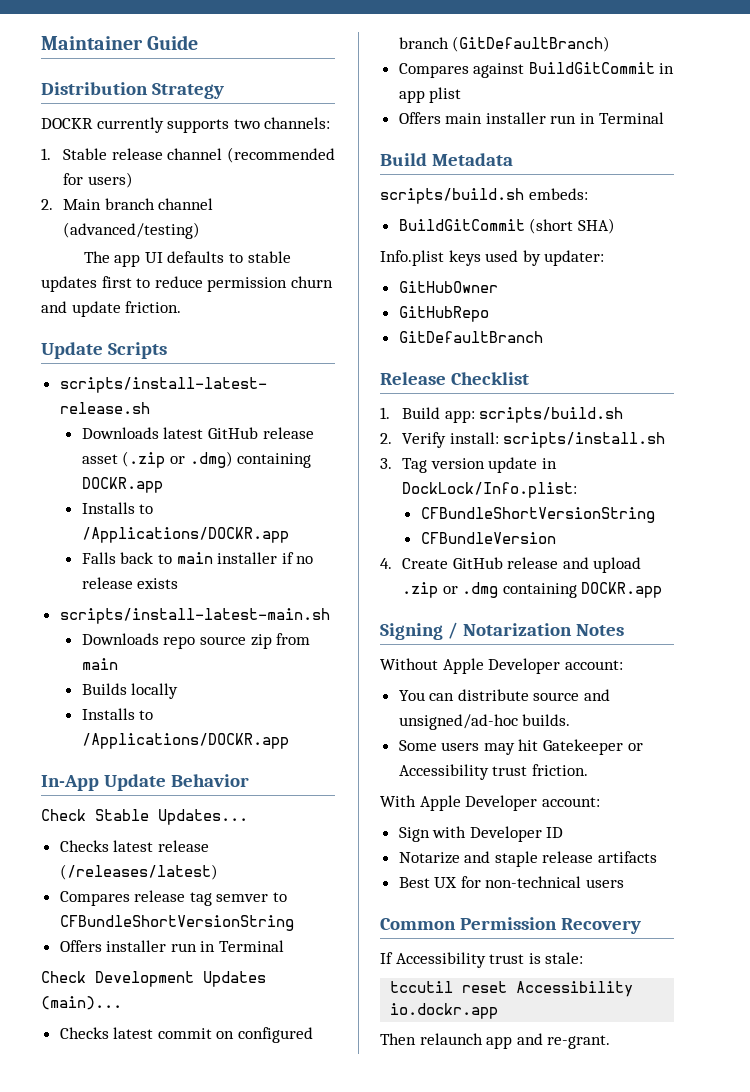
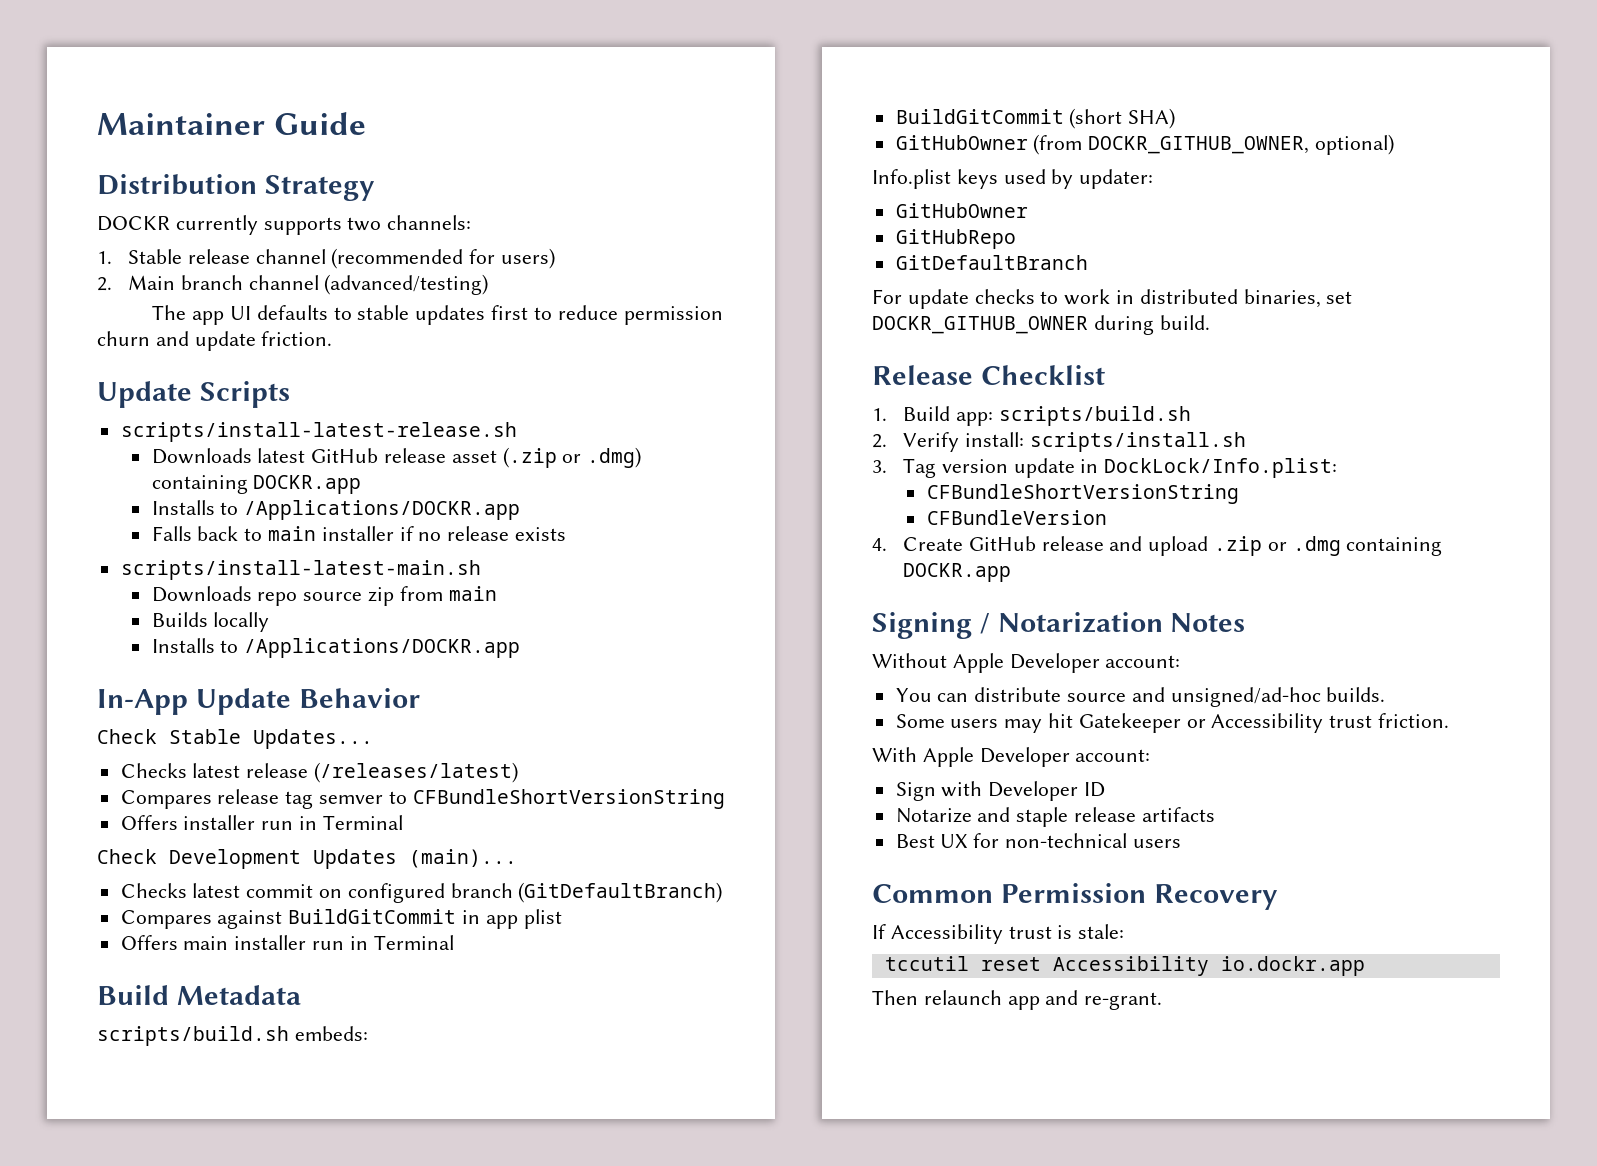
(615, 226) none -> [895,134,1395,155] // GitHubOwner (from DOCKR_GITHUB_OWNER, optional)
(543, 337) none -> [872,289,1353,309] [872,315,1210,335] // For update checks to work in distributed binaries, set DOCKR_GITHUB_OWNER during build.

